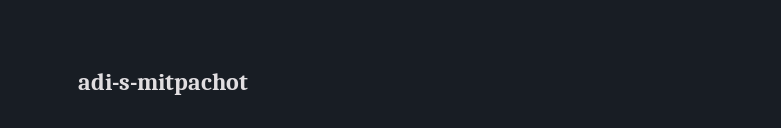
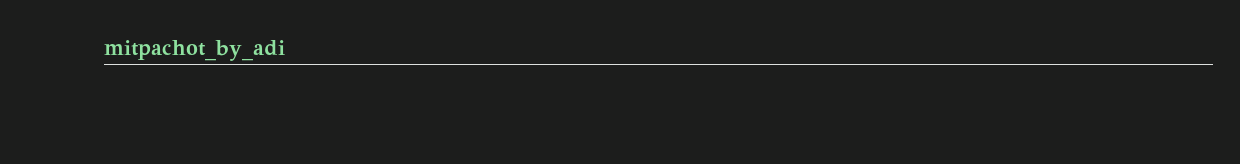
[78,73,248,95] adi-s-mitpachot -> [104,40,285,61] mitpachot_by_adi

